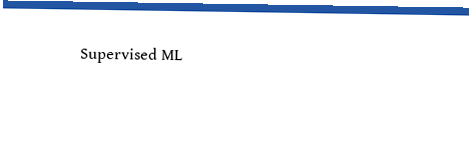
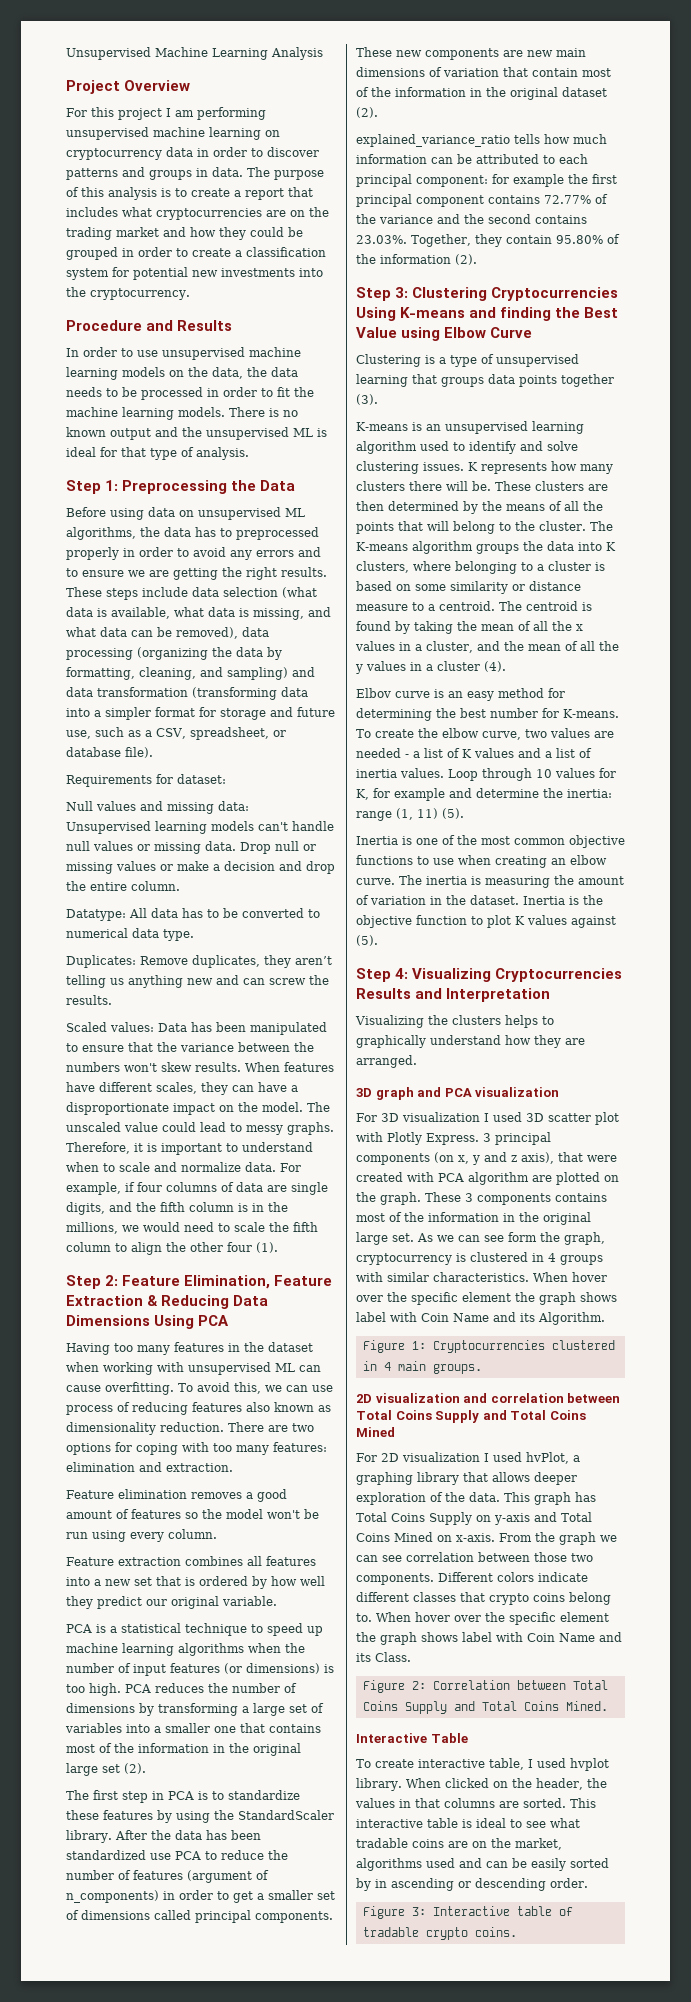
[80,46,184,64] Supervised ML -> [66,47,323,60] [66,80,191,94] [66,107,266,120] [66,127,280,140] [66,147,319,160] [66,167,324,180] [66,187,313,200] [66,207,329,220] [66,227,303,240] [66,247,326,260] [66,267,323,280] [66,287,190,300] [66,320,233,331] [66,347,301,360] [66,367,298,380] [66,387,314,400] [66,407,298,420] [66,427,327,440] [66,447,249,460] [66,480,296,494] [66,507,305,520] [66,527,319,540] [66,547,321,560] [66,567,327,580] [66,587,317,600] [66,607,331,620] [66,627,269,639] [66,647,282,660] [66,667,315,680] [66,687,308,700] [66,707,335,720] [66,727,286,740] [66,747,153,758] [66,774,226,787] [66,801,249,814] [66,821,334,834] [66,841,316,854] [66,861,335,874] [66,881,180,891] [66,908,320,921] [66,928,194,941] [66,955,332,968] [66,975,329,988] [66,995,112,1005] [66,1022,327,1035] [66,1042,314,1052] [66,1062,334,1072] [66,1082,298,1095] [66,1102,330,1115] [66,1122,334,1135] [66,1142,313,1155] [66,1162,301,1172] [66,1182,328,1195] [66,1202,288,1215] [66,1222,318,1234] [66,1242,278,1255] [66,1275,333,1289] [66,1295,269,1309] [66,1315,230,1329] [66,1342,313,1355] [66,1362,321,1375] [66,1382,333,1395] [66,1402,331,1415] [66,1422,314,1435] [66,1442,327,1455] [66,1462,233,1472] [66,1489,287,1502] [66,1509,319,1519] [66,1529,217,1542] [66,1556,316,1566] [66,1576,325,1589] [66,1596,277,1609] [66,1623,323,1636] [66,1643,305,1656] [66,1663,334,1676] [66,1683,297,1696] [66,1703,324,1716] [65,1723,321,1733] [66,1743,301,1756] [66,1763,146,1776] [66,1790,300,1803] [66,1810,334,1823] [66,1830,261,1843] [66,1850,288,1860] [66,1870,269,1883] [66,1890,335,1903] [66,1910,333,1923] [356,47,586,60] [356,67,611,77] [356,87,607,100] [356,107,378,118] [356,134,607,147] [356,154,588,164] [356,174,617,187] [356,194,608,207] [356,214,587,224] [356,234,620,247] [356,254,477,265] [356,287,619,301] [356,307,619,321] [356,327,533,341] [356,354,579,367] [356,374,614,387] [356,394,378,405] [356,421,584,434] [356,441,578,454] [356,461,613,474] [356,481,608,491] [356,501,603,514] [356,521,613,534] [356,541,616,554] [356,561,605,574] [356,581,581,594] [356,601,592,611] [356,621,583,634] [355,641,619,653] [355,661,506,674] [356,688,565,701] [356,708,619,721] [356,728,614,740] [356,748,592,758] [356,768,616,781] [356,788,612,801] [356,808,464,821] [356,835,625,848] [356,855,607,868] [356,875,624,888] [356,895,603,905] [356,915,616,928] [356,935,378,946] [356,968,623,982] [356,988,551,1002] [355,1015,554,1028] [356,1035,585,1048] [356,1055,417,1068] [356,1087,560,1100] [356,1112,619,1125] [356,1132,551,1145] [356,1152,617,1165] [356,1172,619,1185] [356,1192,607,1205] [356,1212,591,1225] [356,1232,605,1245] [356,1252,603,1265] [356,1272,607,1282] [356,1292,617,1305] [356,1312,605,1325] [362,1340,615,1353] [362,1361,482,1374] [356,1393,621,1403] [356,1410,586,1423] [356,1427,395,1437] [356,1452,580,1464] [356,1472,577,1485] [356,1492,596,1505] [356,1512,592,1525] [356,1532,617,1545] [356,1552,593,1562] [356,1572,588,1585] [356,1592,611,1605] [356,1612,609,1625] [356,1632,622,1645] [356,1652,411,1662] [362,1680,608,1693] [362,1701,608,1714] [356,1733,468,1743] [356,1758,609,1771] [356,1778,607,1791] [355,1798,596,1808] [356,1818,580,1828] [356,1838,562,1850] [356,1858,609,1871] [356,1878,588,1891] [362,1906,573,1919] [362,1927,517,1940] Unsupervised Machine Learning Analysis // Project Overview // For this project I am performing unsupervised machine learning on cryptocurrency data in order to discover patterns and groups in data. The purpose of this analysis is to create a report that includes what cryptocurrencies are on the trading market and how they could be grouped in order to create a classification system for potential new investments into the cryptocurrency. // Procedure and Results // In order to use unsupervised machine learning models on the data, the data needs to be processed in order to fit the machine learning models. There is no known output and the unsupervised ML is ideal for that type of analysis. // Step 1: Preprocessing the Data // Before using data on unsupervised ML algorithms, the data has to preprocessed properly in order to avoid any errors and to ensure we are getting the right results. These steps include data selection (what data is available, what data is missing, and what data can be removed), data processing (organizing the data by formatting, cleaning, and sampling) and data transformation (transforming data into a simpler format for storage and future use, such as a CSV, spreadsheet, or database file). // Requirements for dataset: // Null values and missing data: Unsupervised learning models can't handle null values or missing data. Drop null or missing values or make a decision and drop the entire column. // Datatype: All data has to be converted to numerical data type. // Duplicates: Remove duplicates, they aren’t telling us anything new and can screw the results. // Scaled values: Data has been manipulated to ensure that the variance between the numbers won't skew results. When features have different scales, they can have a disproportionate impact on the model. The unscaled value could lead to messy graphs. Therefore, it is important to understand when to scale and normalize data. For example, if four columns of data are single digits, and the fifth column is in the millions, we would need to scale the fifth column to align the other four (1). // Step 2: Feature Elimination, Feature Extraction & Reducing Data Dimensions Using PCA // Having too many features in the dataset when working with unsupervised ML can cause overfitting. To avoid this, we can use process of reducing features also known as dimensionality reduction. There are two options for coping with too many features: elimination and extraction. // Feature elimination removes a good amount of features so the model won't be run using every column. // Feature extraction combines all features into a new set that is ordered by how well they predict our original variable. // PCA is a statistical technique to speed up machine learning algorithms when the number of input features (or dimensions) is too high. PCA reduces the number of dimensions by transforming a large set of variables into a smaller one that contains most of the information in the original large set (2). // The first step in PCA is to standardize these features by using the StandardScaler library. After the data has been standardized use PCA to reduce the number of features (argument of n_components) in order to get a smaller set of dimensions called principal components. These new components are new main dimensions of variation that contain most of the information in the original dataset (2). // explained_variance_ratio tells how much information can be attributed to each principal component: for example the first principal component contains 72.77% of the variance and the second contains 23.03%. Together, they contain 95.80% of the information (2). // Step 3: Clustering Cryptocurrencies Using K-means and finding the Best Value using Elbow Curve // Clustering is a type of unsupervised learning that groups data points together (3). // K-means is an unsupervised learning algorithm used to identify and solve clustering issues. K represents how many clusters there will be. These clusters are then determined by the means of all the points that will belong to the cluster. The K-means algorithm groups the data into K clusters, where belonging to a cluster is based on some similarity or distance measure to a centroid. The centroid is found by taking the mean of all the x values in a cluster, and the mean of all the y values in a cluster (4). // Elbov curve is an easy method for determining the best number for K-means. To create the elbow curve, two values are needed - a list of K values and a list of inertia values. Loop through 10 values for K, for example and determine the inertia: range (1, 11) (5). // Inertia is one of the most common objective functions to use when creating an elbow curve. The inertia is measuring the amount of variation in the dataset. Inertia is the objective function to plot K values against (5). // Step 4: Visualizing Cryptocurrencies Results and Interpretation // Visualizing the clusters helps to graphically understand how they are arranged. // 3D graph and PCA visualization // For 3D visualization I used 3D scatter plot with Plotly Express. 3 principal components (on x, y and z axis), that were created with PCA algorithm are plotted on the graph. These 3 components contains most of the information in the original large set. As we can see form the graph, cryptocurrency is clustered in 4 groups with similar characteristics. When hover over the specific element the graph shows label with Coin Name and its Algorithm. // Figure 1: Cryptocurrencies clustered in 4 main groups. // 2D visualization and correlation between Total Coins Supply and Total Coins Mined // For 2D visualization I used hvPlot, a graphing library that allows deeper exploration of the data. This graph has Total Coins Supply on y-axis and Total Coins Mined on x-axis. From the graph we can see correlation between those two components. Different colors indicate different classes that crypto coins belong to. When hover over the specific element the graph shows label with Coin Name and its Class. // Figure 2: Correlation between Total Coins Supply and Total Coins Mined. // Interactive Table // To create interactive table, I used hvplot library. When clicked on the header, the values in that columns are sorted. This interactive table is ideal to see what tradable coins are on the market, algorithms used and can be easily sorted by in ascending or descending order. // Figure 3: Interactive table of tradable crypto coins.

